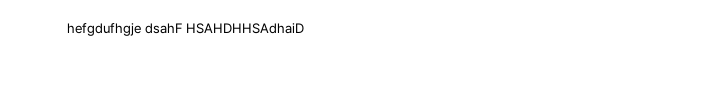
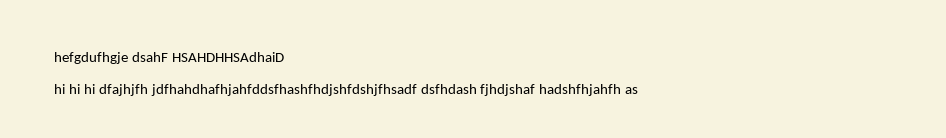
(305, 28) none -> [54,84,639,96] // hi hi hi dfajhjfh jdfhahdhafhjahfddsfhashfhdjshfdshjfhsadf dsfhdash fjhdjshaf hadshfhjahfh as

